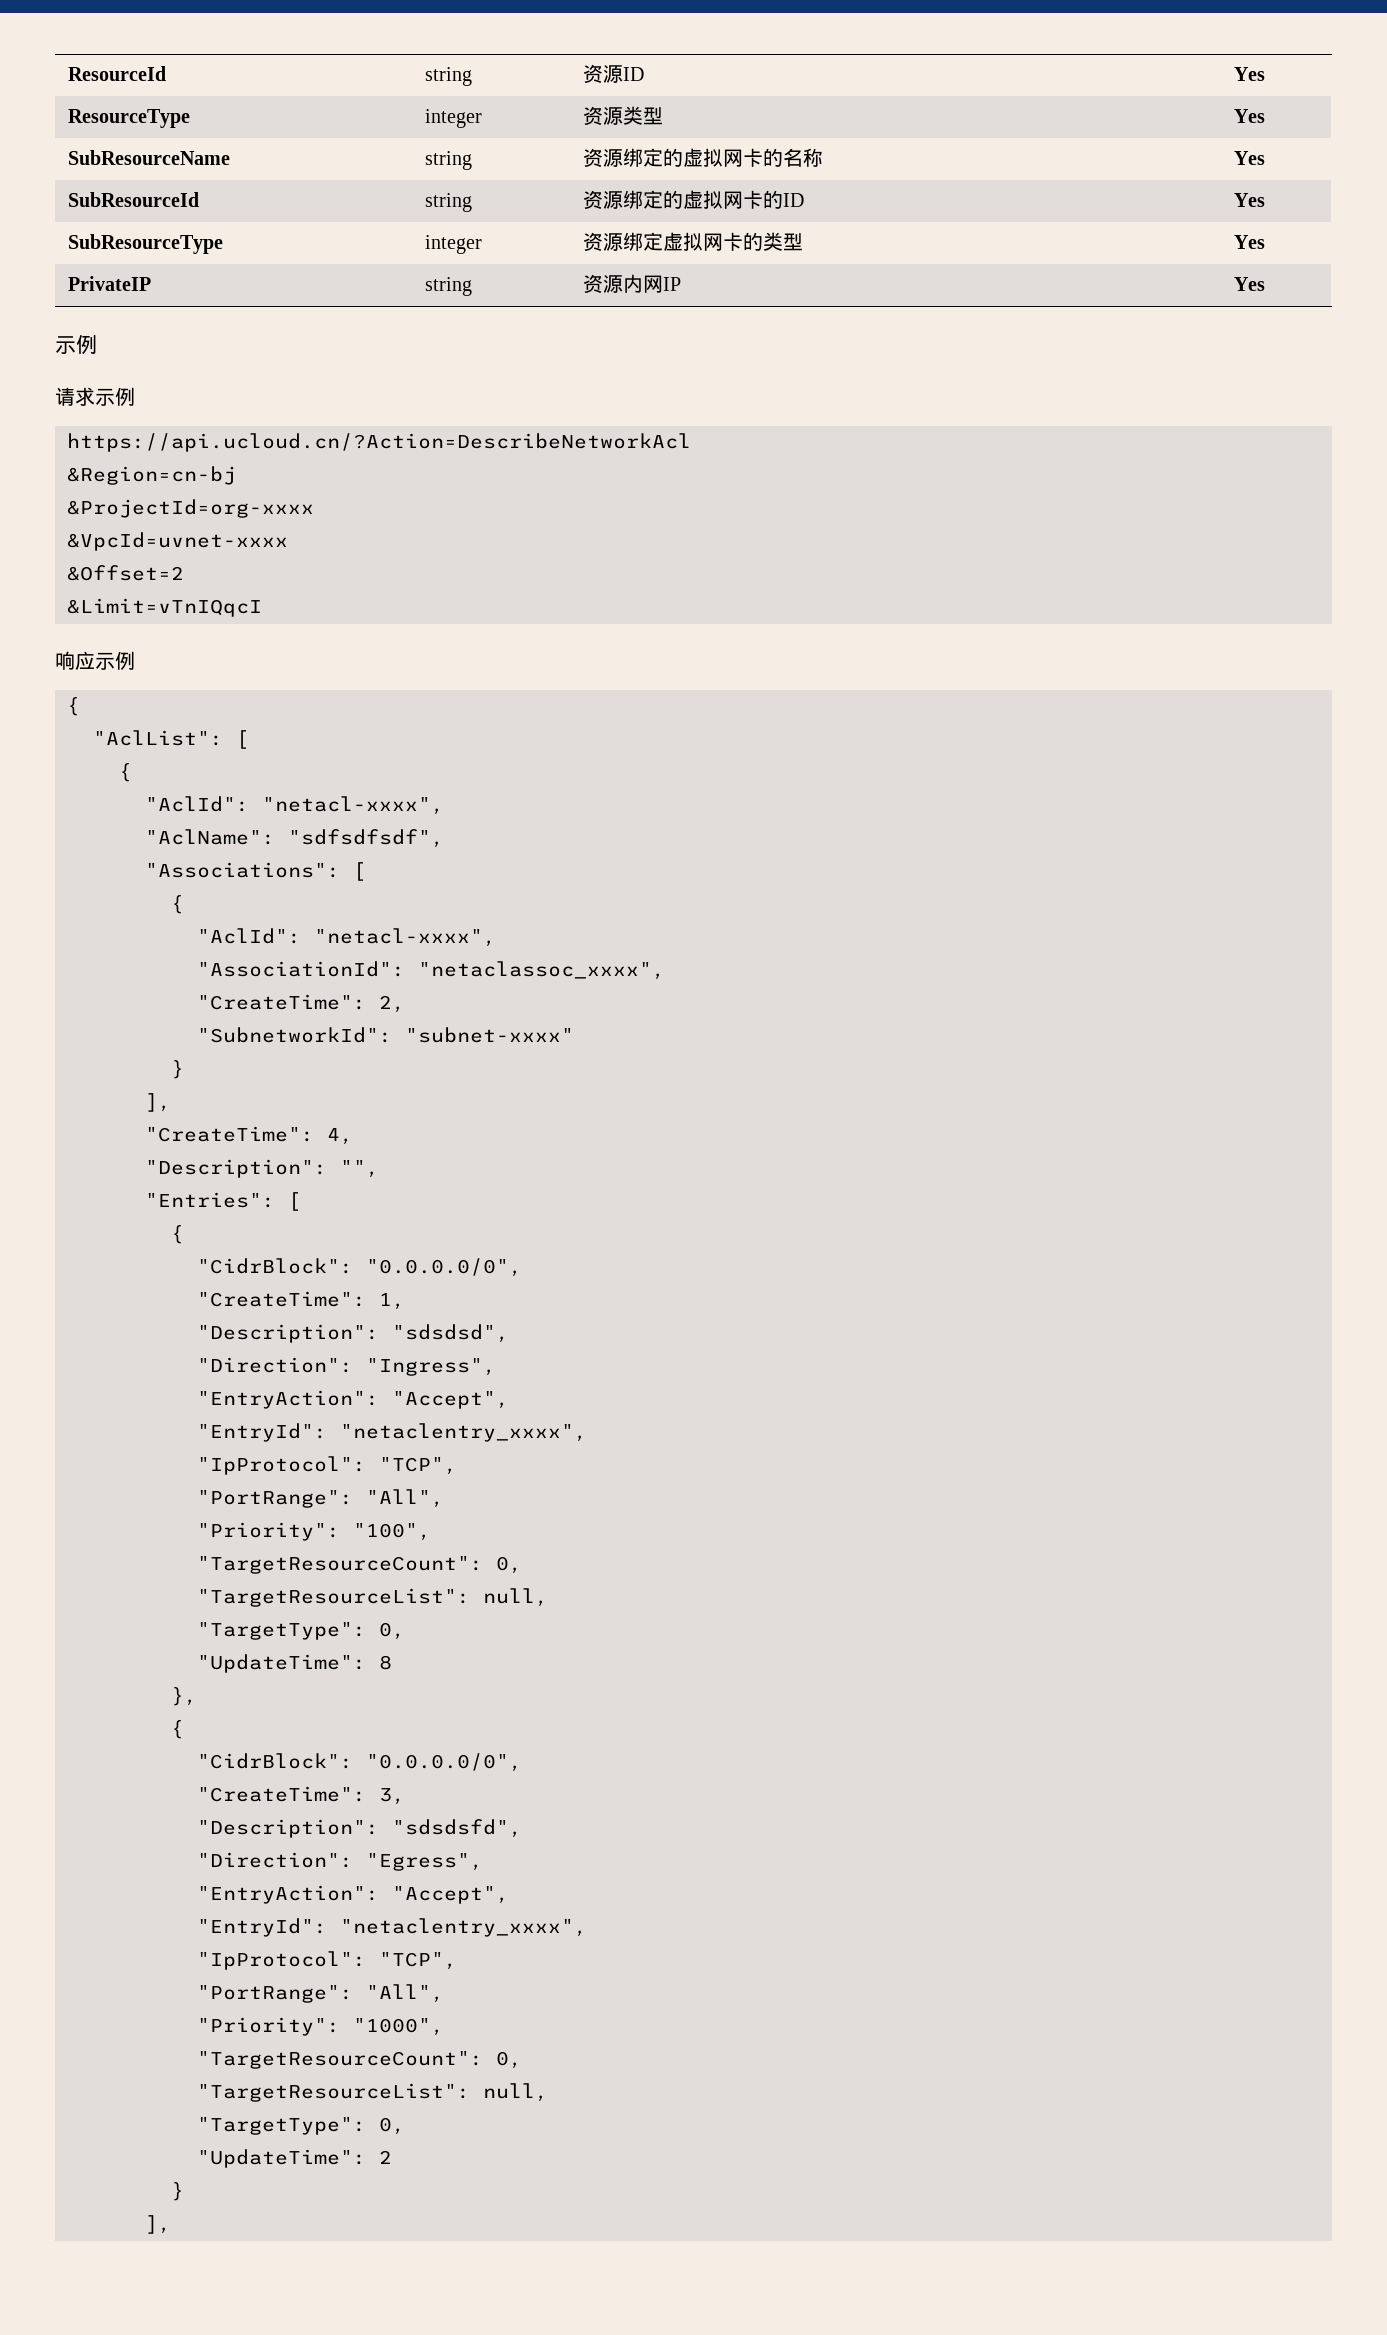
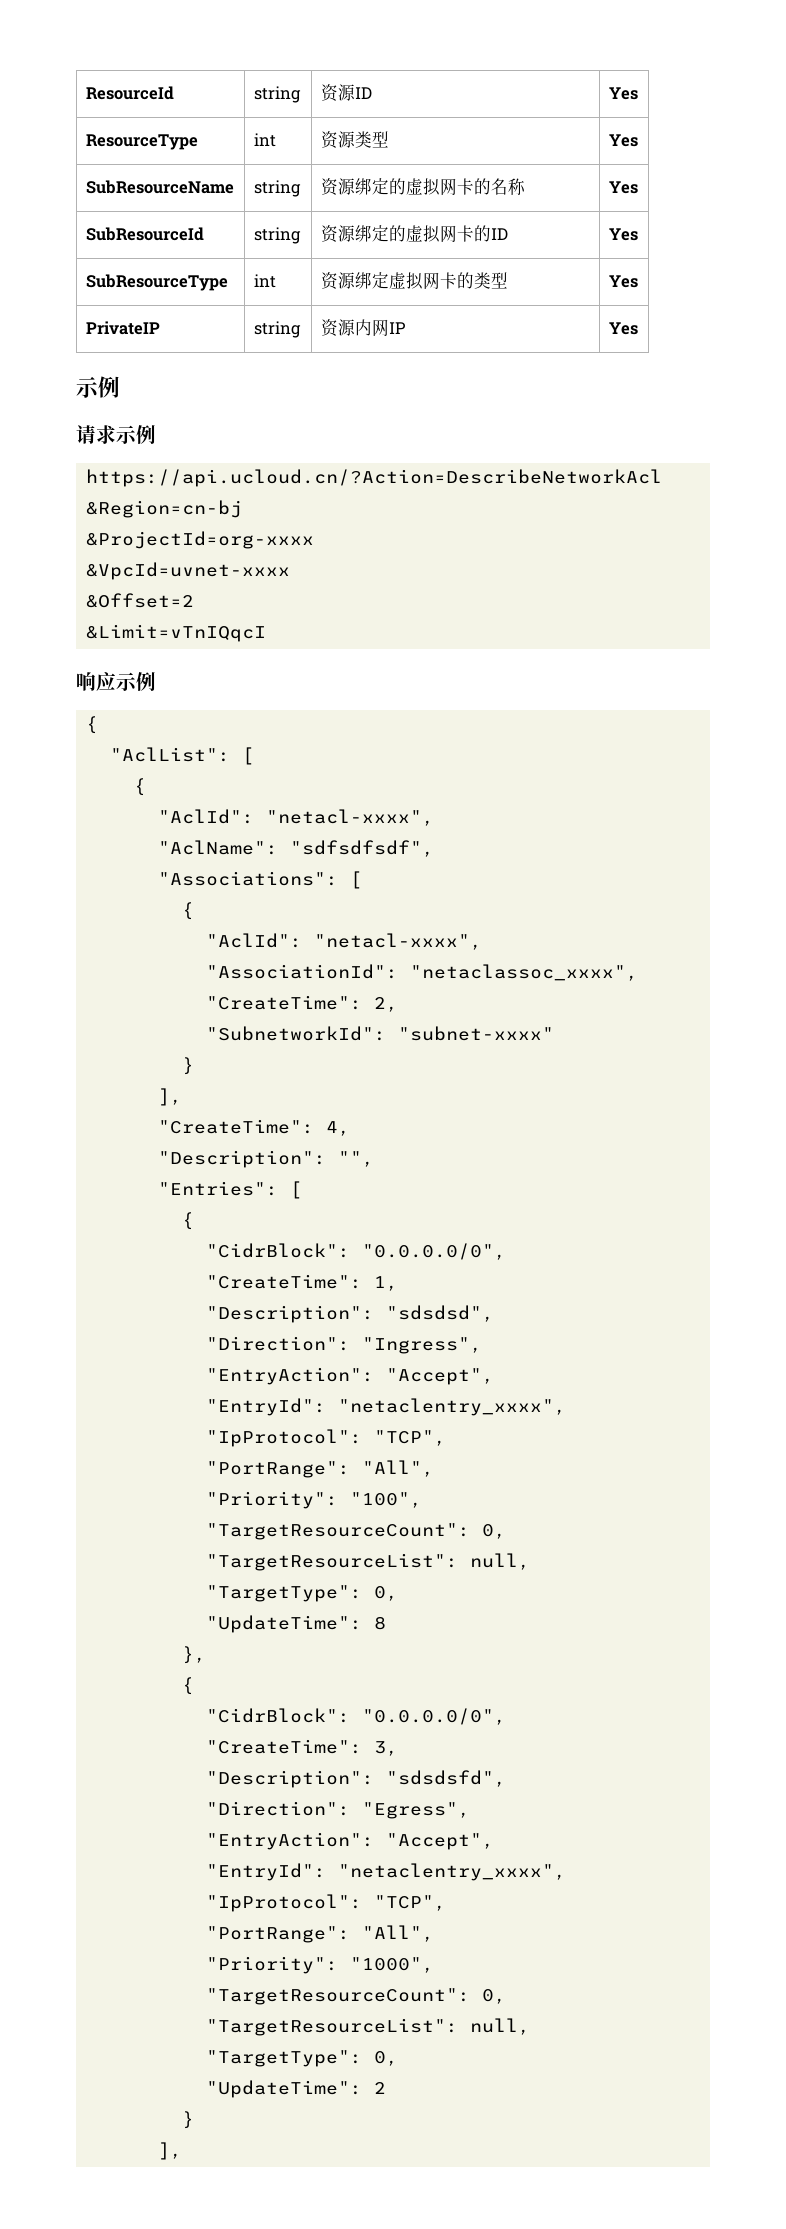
[424,109,482,128] integer -> [253,133,276,147] int
[424,235,482,254] integer -> [253,274,276,288] int

